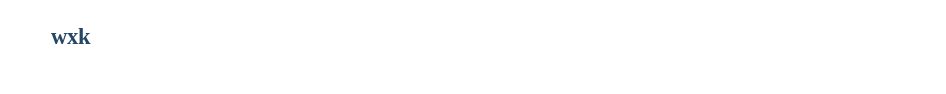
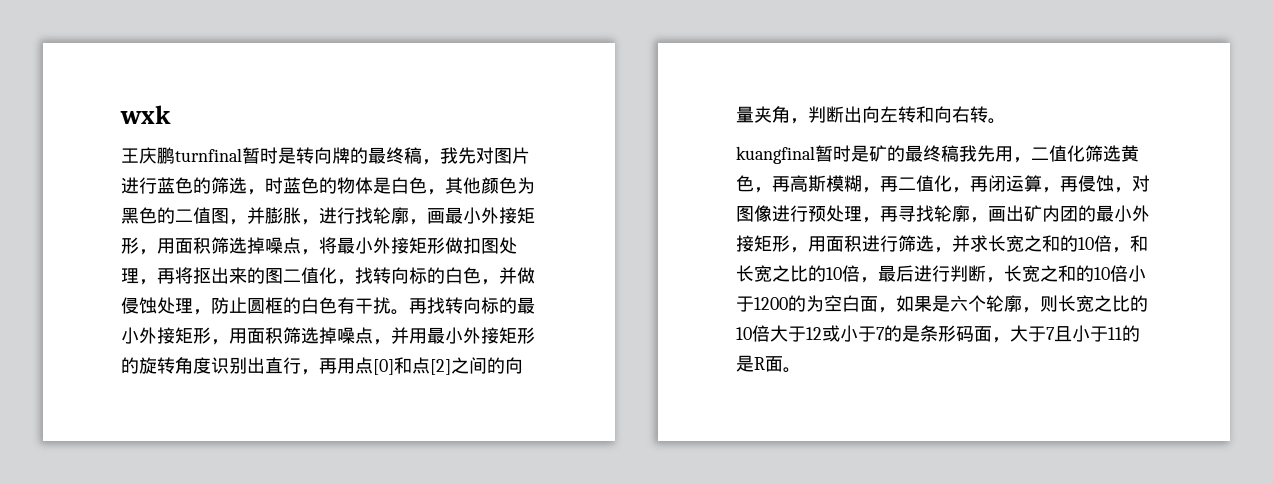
(91, 36) none -> [121,147,530,165] [121,177,535,195] [121,207,535,225] [121,237,517,255] [121,267,535,285] [121,297,535,315] [121,327,535,345] [121,357,523,375] [736,106,1006,124] [736,145,1139,164] [736,175,1150,193] [736,205,1150,223] [736,235,1148,253] [736,265,1146,283] [736,295,1148,313] [736,325,1140,343] [736,355,801,373] // 王庆鹏turnfinal暂时是转向牌的最终稿，我先对图片进行蓝色的筛选，时蓝色的物体是白色，其他颜色为黑色的二值图，并膨胀，进行找轮廓，画最小外接矩形，用面积筛选掉噪点，将最小外接矩形做扣图处理，再将抠出来的图二值化，找转向标的白色，并做侵蚀处理，防止圆框的白色有干扰。再找转向标的最小外接矩形，用面积筛选掉噪点，并用最小外接矩形的旋转角度识别出直行，再用点[0]和点[2]之间的向量夹角，判断出向左转和向右转。 // kuangfinal暂时是矿的最终稿我先用，二值化筛选黄色，再高斯模糊，再二值化，再闭运算，再侵蚀，对图像进行预处理，再寻找轮廓，画出矿内团的最小外接矩形，用面积进行筛选，并求长宽之和的10倍，和长宽之比的10倍，最后进行判断，长宽之和的10倍小于1200的为空白面，如果是六个轮廓，则长宽之比的10倍大于12或小于7的是条形码面，大于7且小于11的是R面。

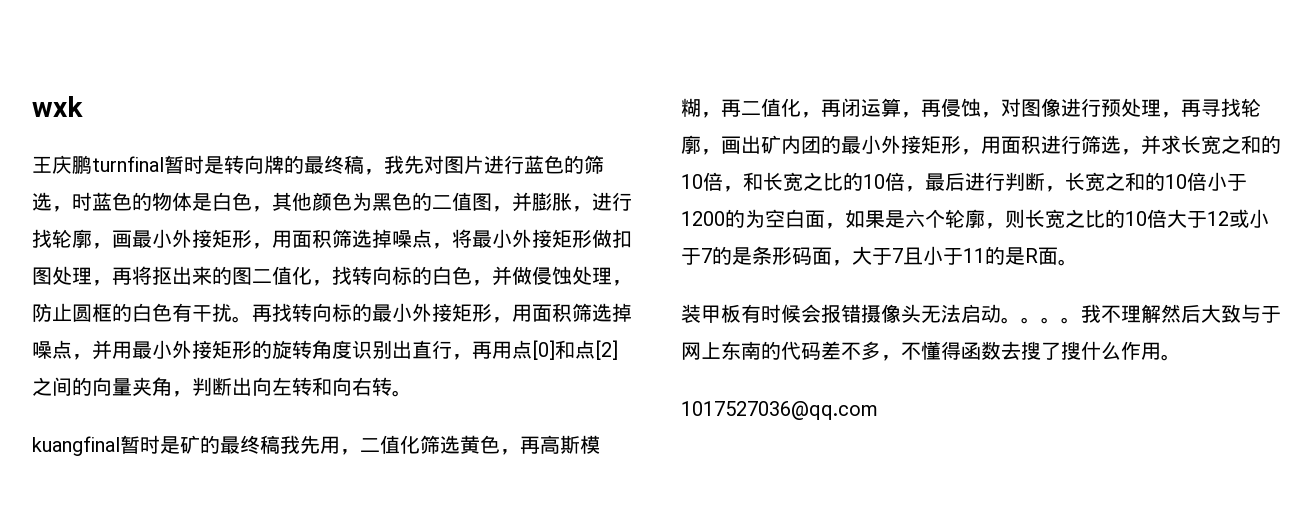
(801, 370) none -> [681,304,1281,324] [681,341,1181,361] [681,401,878,420] // 装甲板有时候会报错摄像头无法启动。。。。我不理解然后大致与于网上东南的代码差不多，不懂得函数去搜了搜什么作用。 // 1017527036@qq.com

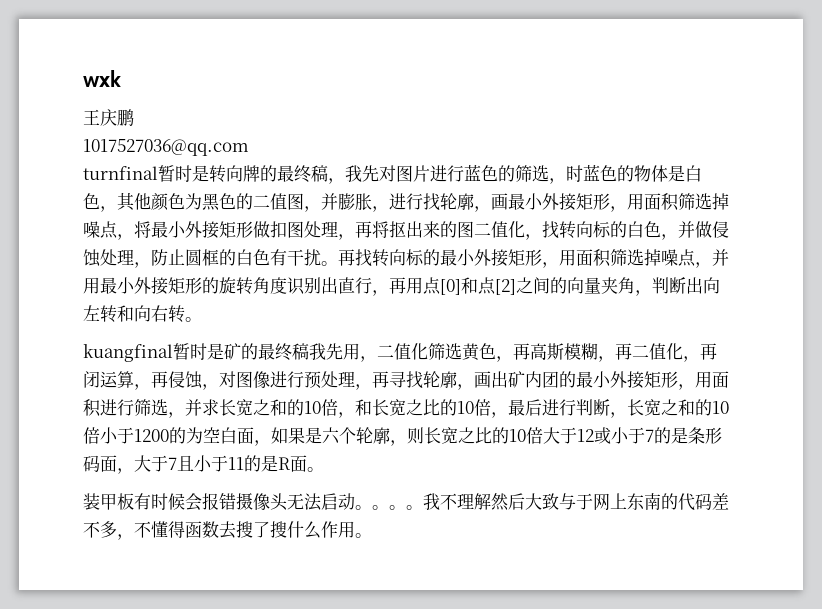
(92, 164) none -> [83,139,249,156] // 1017527036@qq.com //
[681,401,878,420] // 1017527036@qq.com -> (372, 535) none

